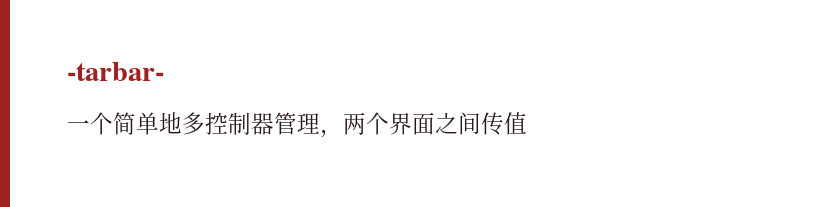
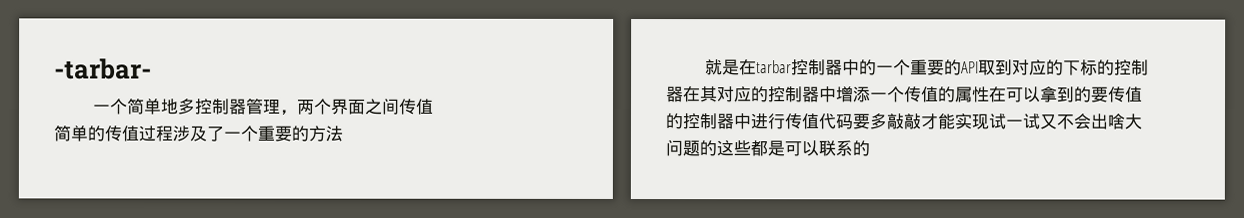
(527, 123) none -> [53,125,343,142] [705,59,1150,76] [666,86,1143,103] [665,113,1142,130] [665,140,870,157] // 简单的传值过程涉及了一个重要的方法 // 就是在tarbar控制器中的一个重要的API取到对应的下标的控制器在其对应的控制器中增添一个传值的属性在可以拿到的要传值的控制器中进行传值代码要多敲敲才能实现试一试又不会出啥大问题的这些都是可以联系的

